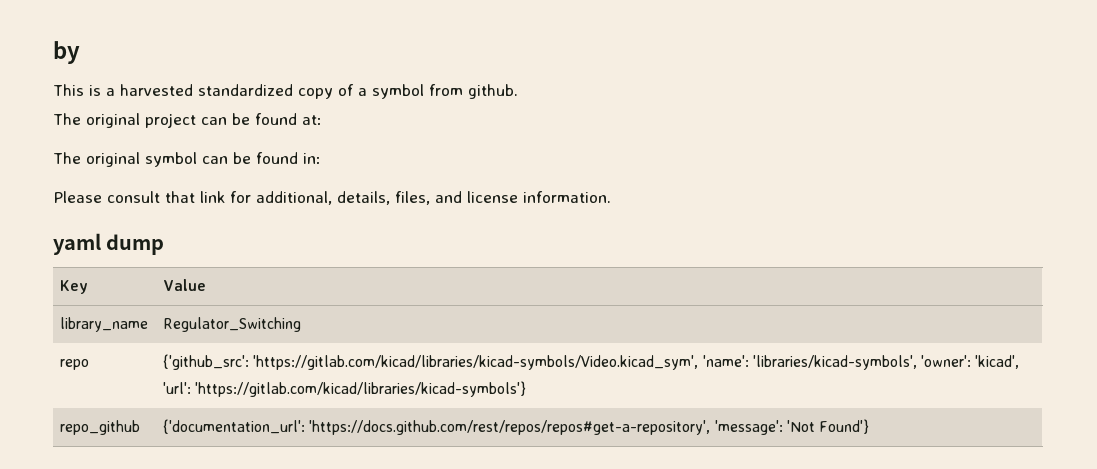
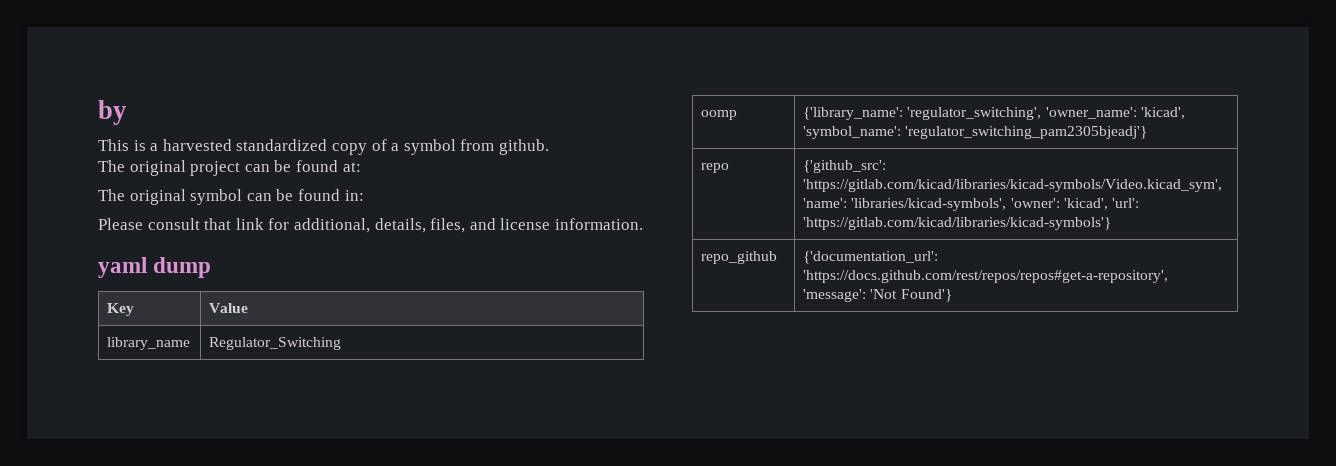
(302, 324) none -> [701,110,738,120] [803,107,1185,120] [803,126,1148,139] // oomp | {'library_name': 'regulator_switching', 'owner_name': 'kicad', 'symbol_name': 'regulator_switching_pam2305bjeadj'}

